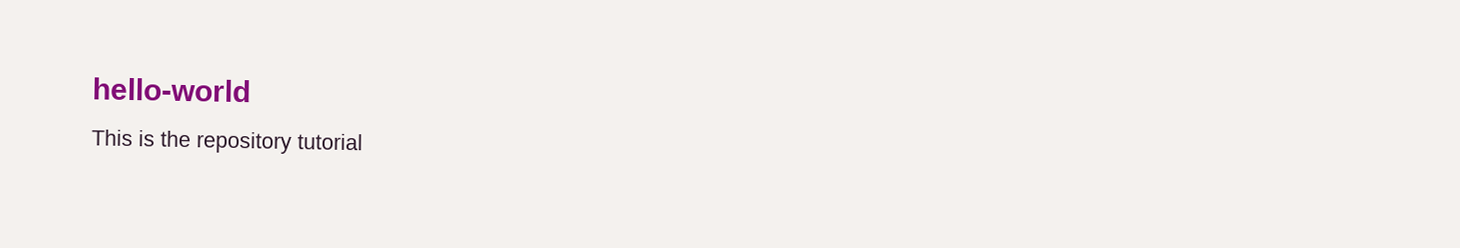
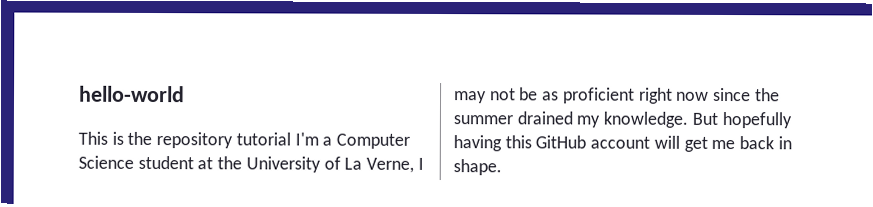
(363, 142) none -> [294,132,411,149] [78,155,424,173] [454,87,780,104] [453,111,792,129] [453,135,792,152] [453,159,502,176] I'm a Computer Science student at the University of La Verne, I may not be as proficient right now since the summer drained my knowledge. But hopefully having this GitHub account will get me back in shape.

